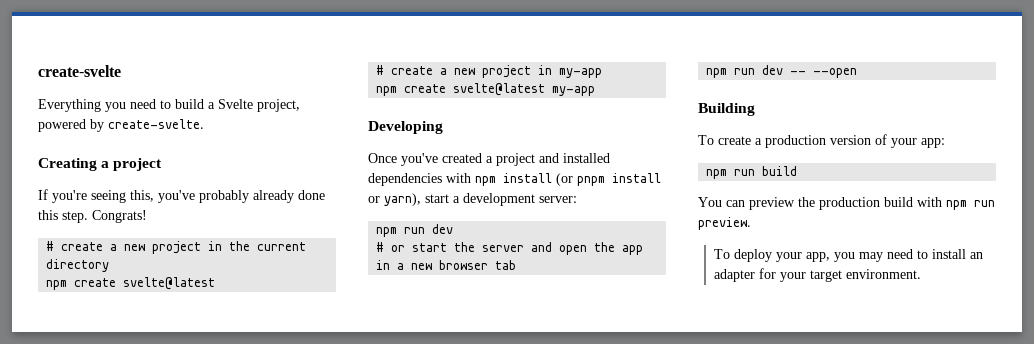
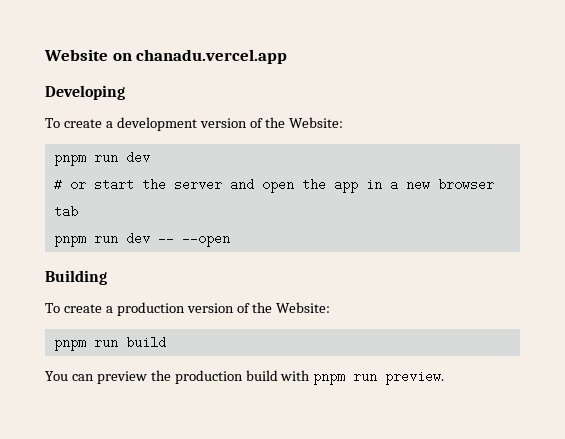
[38,65,121,77] [38,99,300,112] [38,119,204,132] [38,158,163,171] [38,189,325,203] [38,210,147,223] [46,241,307,254] [46,259,110,272] [46,277,216,290] [376,65,603,78] [376,83,596,96] [368,121,443,134] [368,153,610,166] [368,173,661,186] [368,193,577,206] [376,227,398,237] create-svelte // Everything you need to build a Svelte project, powered by create-svelte. // Creating a project // If you're seeing this, you've probably already done this step. Congrats! // # create a new project in the current directory // npm create svelte@latest // # create a new project in my-app // npm create svelte@latest my-app // Developing // Once you've created a project and installed dependencies with npm install (or pnpm install or yarn), start a development server: // npm -> [44,49,288,64] [45,85,125,100] [45,117,344,131] [53,155,86,166] Website on chanadu.vercel.app // Developing // To create a development version of the Website: // pnpm
[706,68,728,78] npm -> [53,236,86,247] pnpm
[891,138,945,148] [706,169,728,179] your app: // npm -> [252,302,331,313] [53,340,86,351] the Website: // pnpm
[946,200,967,210] npm -> [313,374,346,385] pnpm
[713,249,983,262] [713,268,921,282] // To deploy your app, you may need to install an adapter for your target environment. -> (445, 377) none

